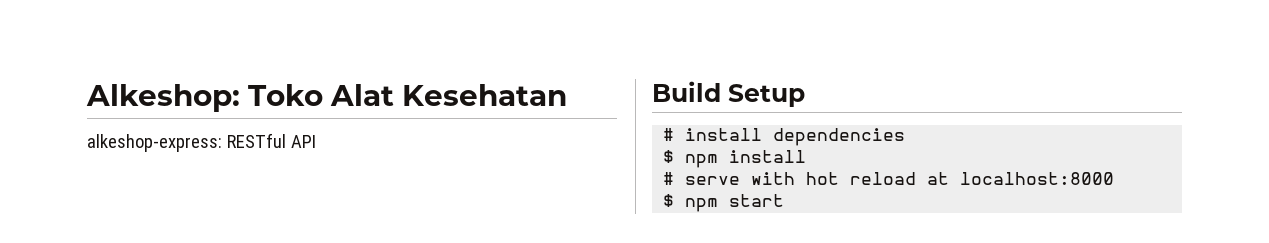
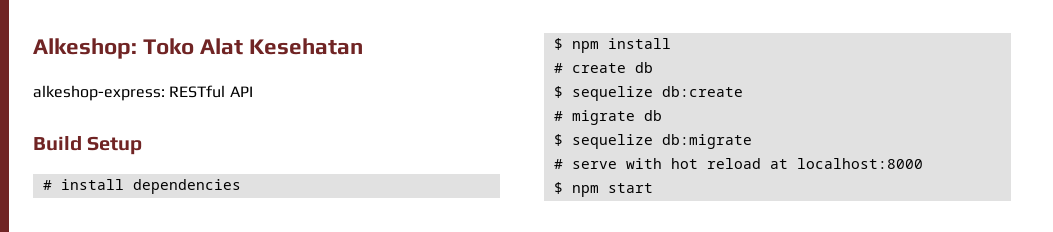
(807, 156) none -> [553,62,653,73] [553,86,743,101] [553,110,662,125] [553,134,752,149] // # create db // $ sequelize db:create // # migrate db // $ sequelize db:migrate

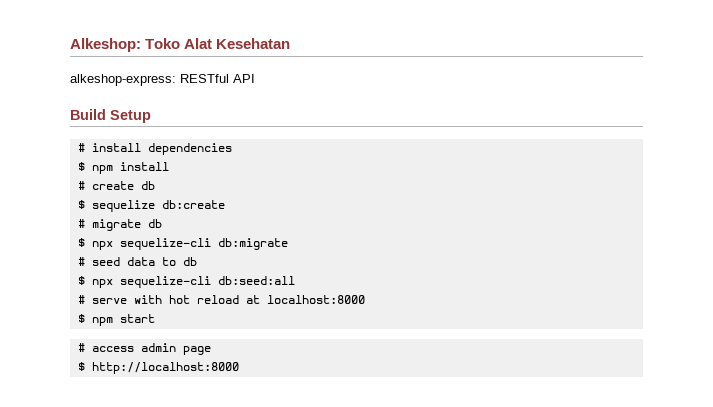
[571,134,653,149] sequelize -> [91,238,211,250] npx sequelize-cli
(752, 141) none -> [77,257,197,266] [77,276,295,288] // # seed data to db // $ npx sequelize-cli db:seed:all
(653, 188) none -> [77,343,211,355] [77,362,239,374] // # access admin page // $ http://localhost:8000

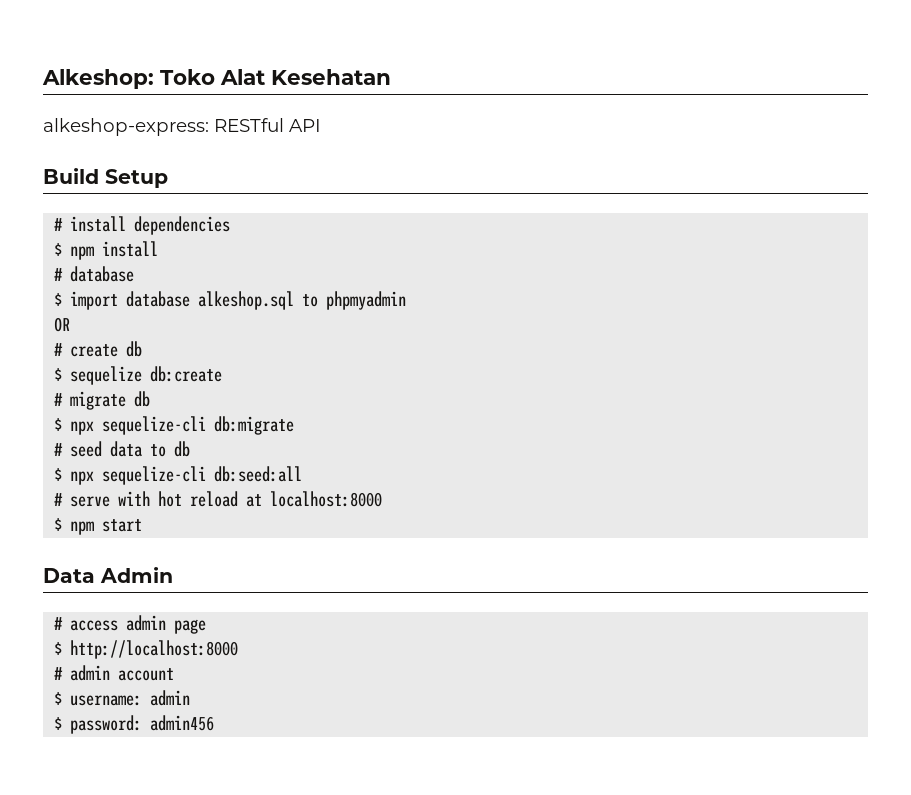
(169, 166) none -> [54,266,135,282] [54,291,407,310] [54,317,71,332] // # database // $ import database alkeshop.sql to phpmyadmin // OR
(155, 318) none -> [43,567,173,583] // Data Admin
(239, 368) none -> [54,665,175,681] [54,690,191,706] [54,715,215,734] // # admin account // $ username: admin // $ password: admin456

